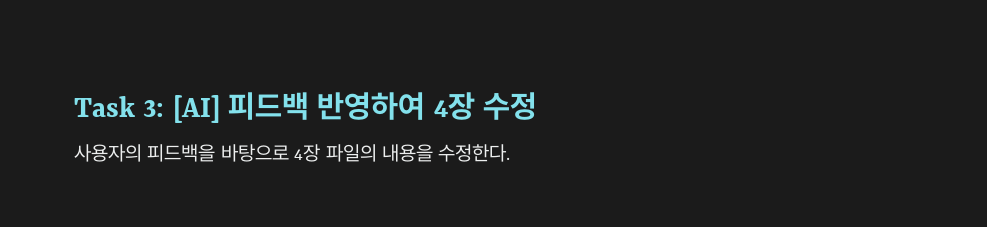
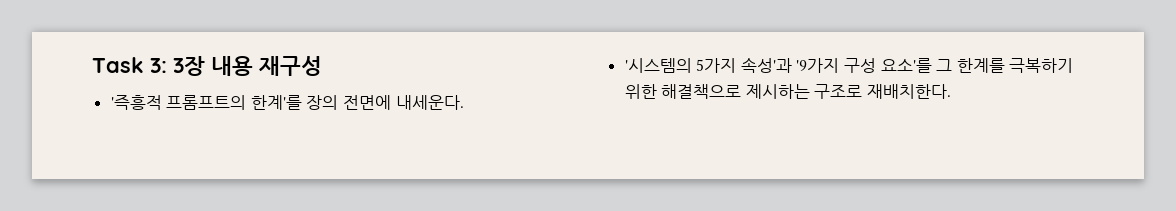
[172,92,538,123] [74,144,511,162] [AI] 피드백 반영하여 4장 수정 // 사용자의 피드백을 바탕으로 4장 파일의 내용을 수정한다. -> [173,56,322,76] [110,95,464,110] [624,57,1074,73] [624,84,952,99] 3장 내용 재구성 // '즉흥적 프롬프트의 한계'를 장의 전면에 내세운다. // '시스템의 5가지 속성'과 '9가지 구성 요소'를 그 한계를 극복하기 위한 해결책으로 제시하는 구조로 재배치한다.

